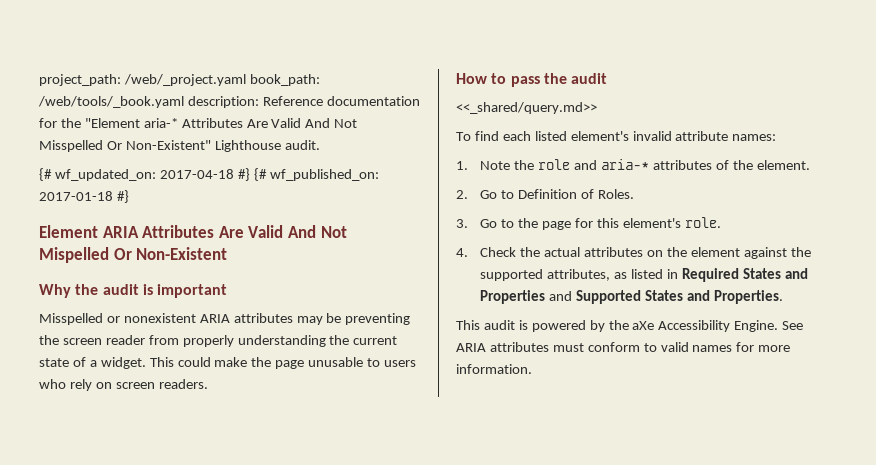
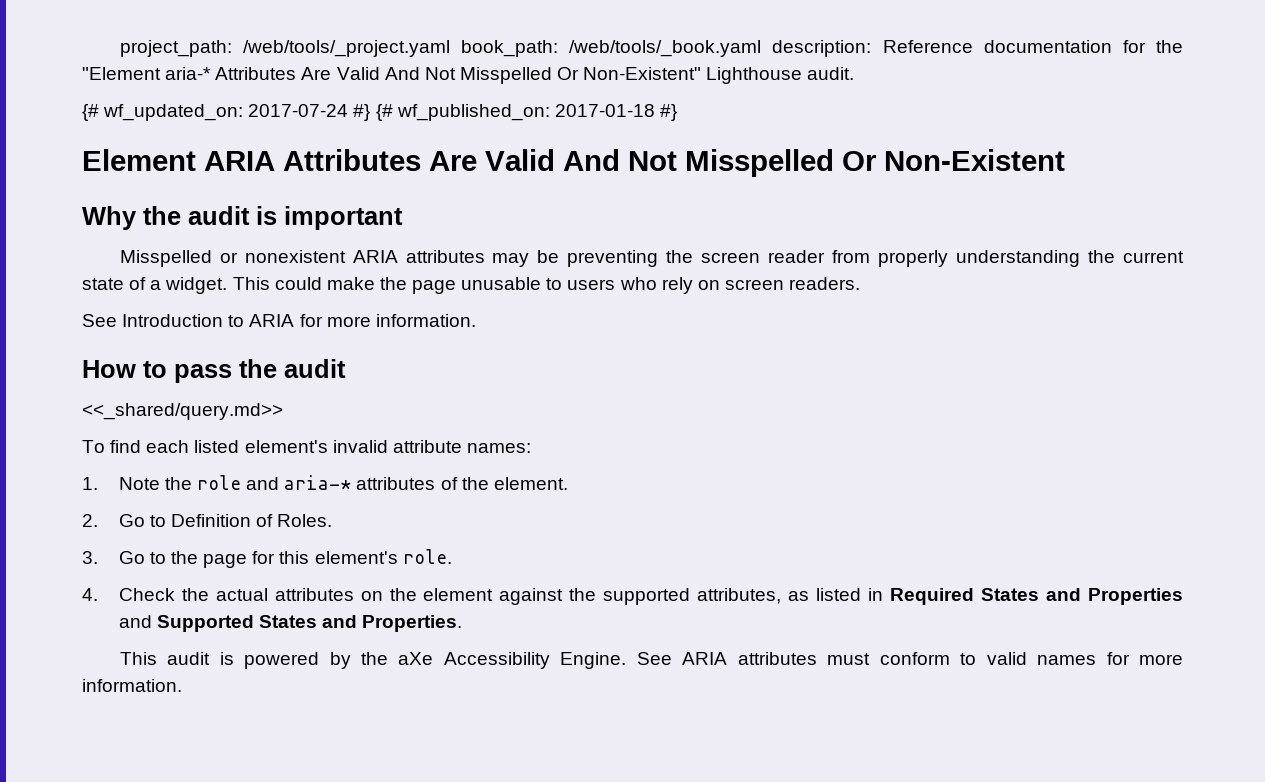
[123,74,246,86] /web/_project.yaml -> [242,40,450,57] /web/tools/_project.yaml
[159,169,234,179] 2017-04-18 -> [248,104,349,117] 2017-07-24
[39,247,109,263] Mispelled -> [685,149,834,177] Misspelled
(208, 384) none -> [82,314,476,327] // See Introduction to ARIA for more information.

